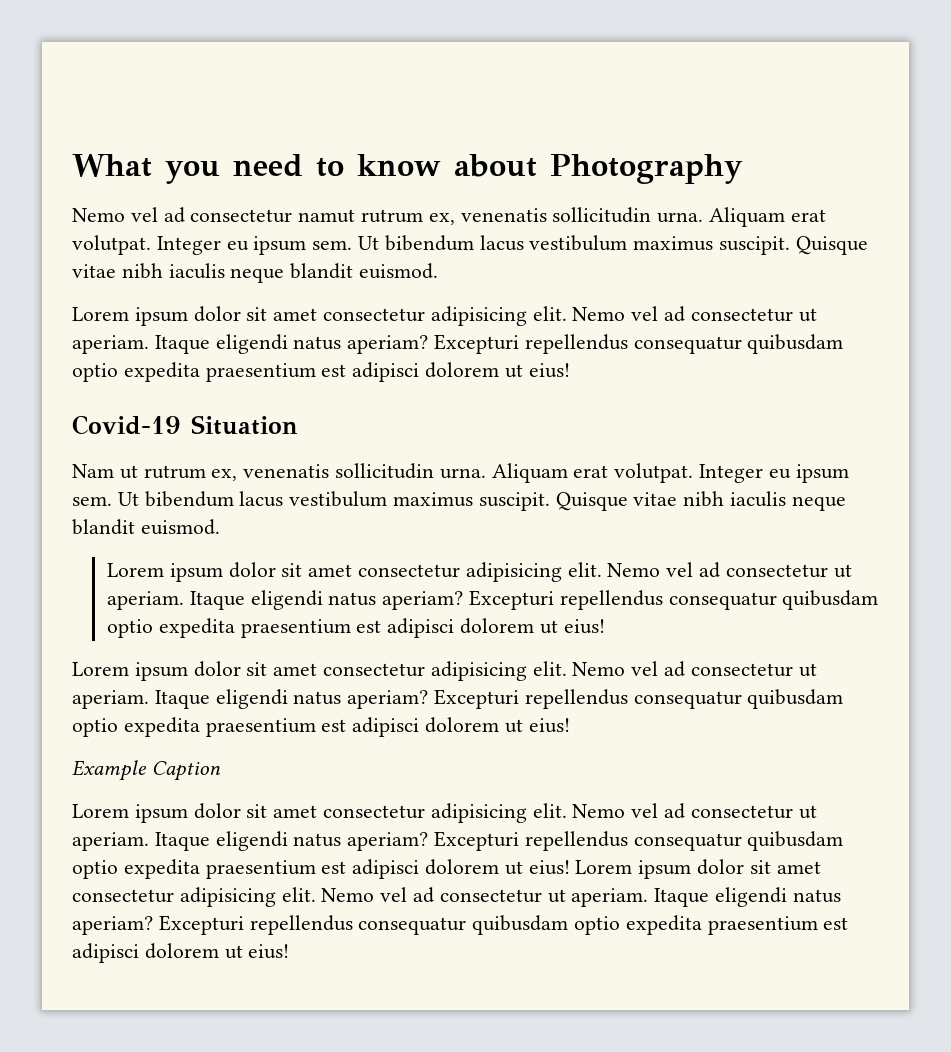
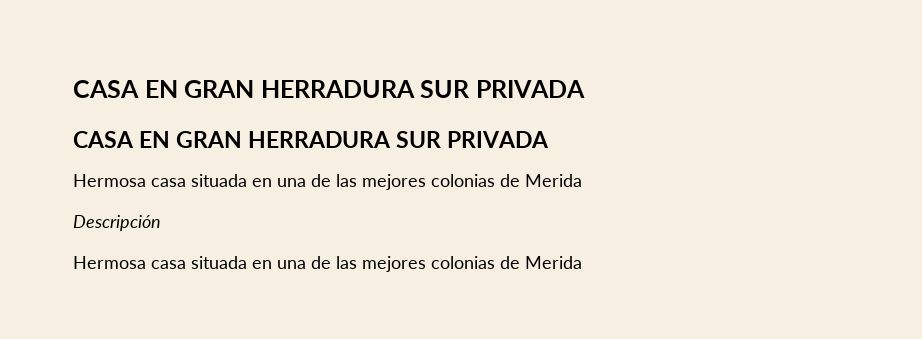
[72,154,743,184] [72,207,826,227] [72,235,868,255] [72,263,439,283] [72,306,817,326] [72,334,844,354] [72,362,570,382] [72,415,298,435] [72,463,849,483] [72,491,846,511] [72,519,220,535] [107,562,852,582] [107,590,879,610] [107,618,605,638] [72,661,817,681] [72,689,844,709] [72,717,570,737] [72,760,221,781] [72,803,817,823] [72,831,844,851] [72,859,821,879] [72,887,841,907] [72,915,849,935] [72,943,290,963] What you need to know about Photography // Nemo vel ad consectetur namut rutrum ex, venenatis sollicitudin urna. Aliquam erat volutpat. Integer eu ipsum sem. Ut bibendum lacus vestibulum maximus suscipit. Quisque vitae nibh iaculis neque blandit euismod. // Lorem ipsum dolor sit amet consectetur adipisicing elit. Nemo vel ad consectetur ut aperiam. Itaque eligendi natus aperiam? Excepturi repellendus consequatur quibusdam optio expedita praesentium est adipisci dolorem ut eius! // Covid-19 Situation // Nam ut rutrum ex, venenatis sollicitudin urna. Aliquam erat volutpat. Integer eu ipsum sem. Ut bibendum lacus vestibulum maximus suscipit. Quisque vitae nibh iaculis neque blandit euismod. // Lorem ipsum dolor sit amet consectetur adipisicing elit. Nemo vel ad consectetur ut aperiam. Itaque eligendi natus aperiam? Excepturi repellendus consequatur quibusdam optio expedita praesentium est adipisci dolorem ut eius! // Lorem ipsum dolor sit amet consectetur adipisicing elit. Nemo vel ad consectetur ut aperiam. Itaque eligendi natus aperiam? Excepturi repellendus consequatur quibusdam optio expedita praesentium est adipisci dolorem ut eius! // Example Caption // Lorem ipsum dolor sit amet consectetur adipisicing elit. Nemo vel ad consectetur ut aperiam. Itaque eligendi natus aperiam? Excepturi repellendus consequatur quibusdam optio expedita praesentium est adipisci dolorem ut eius! Lorem ipsum dolor sit amet consectetur adipisicing elit. Nemo vel ad consectetur ut aperiam. Itaque eligendi natus aperiam? Excepturi repellendus consequatur quibusdam optio expedita praesentium est adipisci dolorem ut eius! -> [73,80,586,98] [73,131,550,148] [73,174,582,190] [73,215,161,231] [73,256,582,272] CASA EN GRAN HERRADURA SUR PRIVADA // CASA EN GRAN HERRADURA SUR PRIVADA // Hermosa casa situada en una de las mejores colonias de Merida // Descripción // Hermosa casa situada en una de las mejores colonias de Merida

